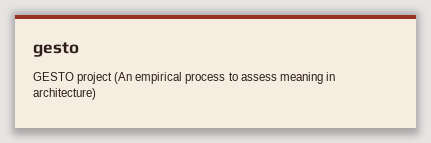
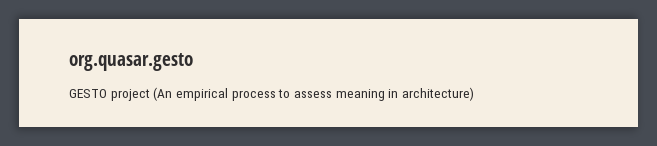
[33,42,79,57] gesto -> [69,53,193,71] org.quasar.gesto

